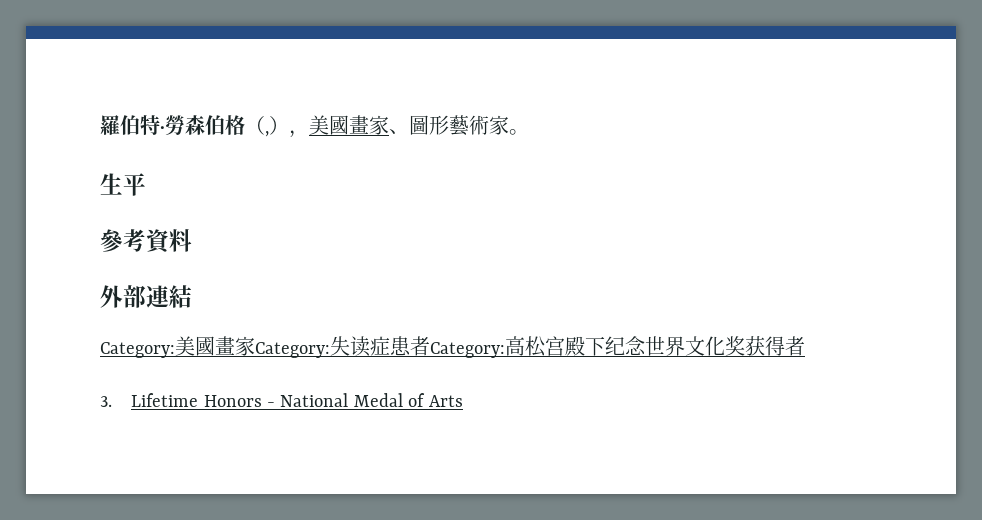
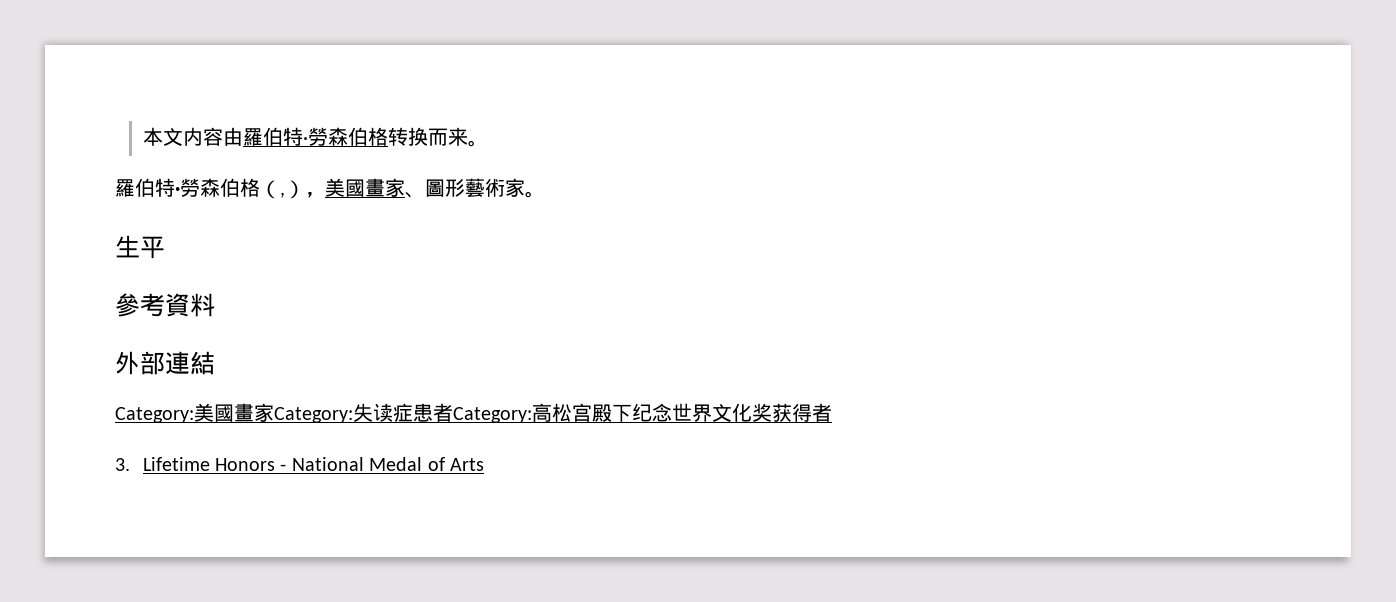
(100, 125) none -> [142,127,488,147] 本文内容由羅伯特·勞森伯格转换而来。 //

